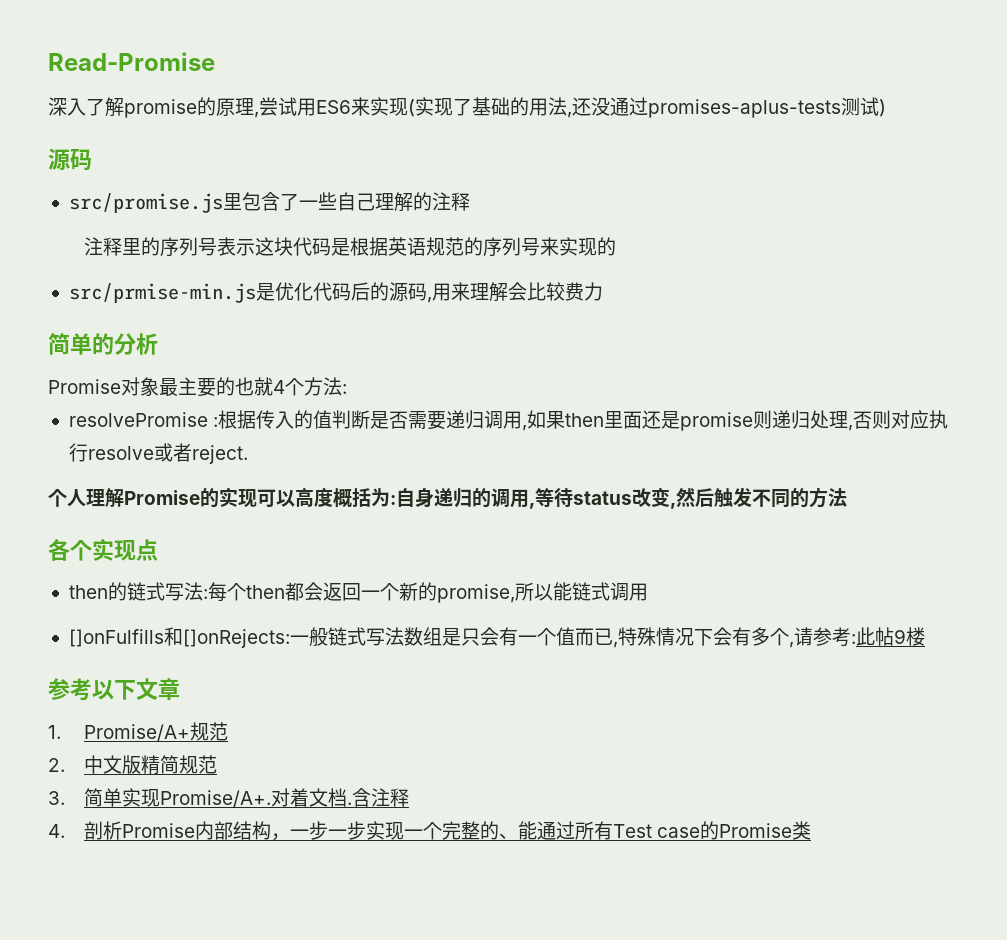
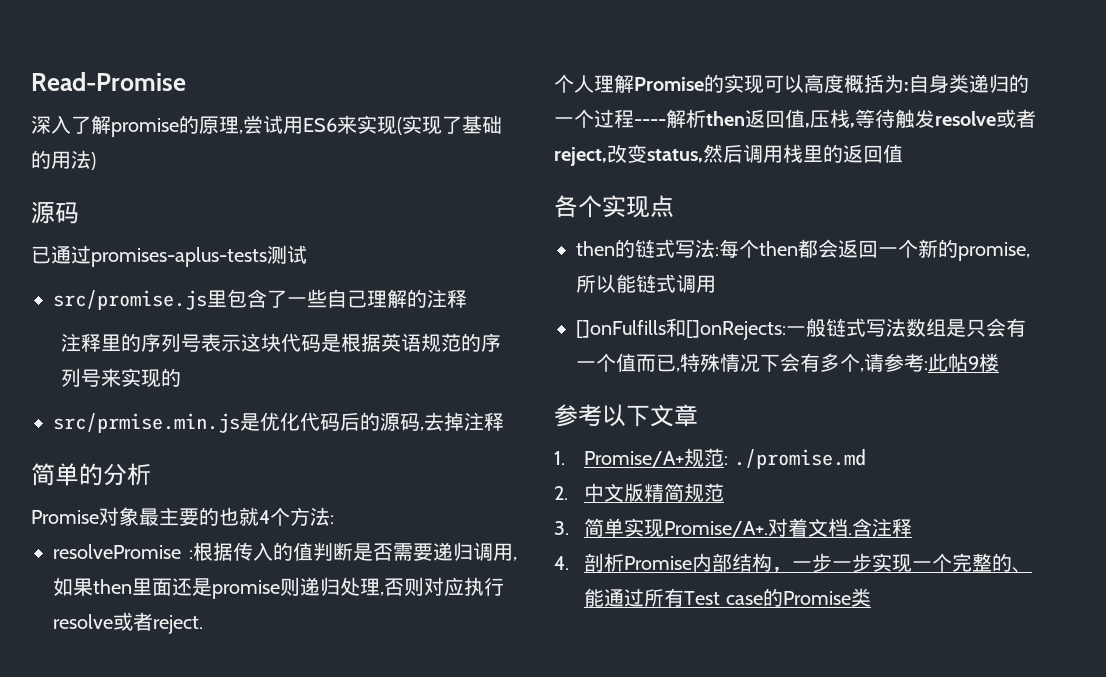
[567,97,610,118] ,还没 -> [91,152,96,170] [31,201,79,224] [31,246,51,264] ) // 源码 // 已
[879,99,886,117] [48,148,92,171] ) // 源码 -> (307, 254) none
[68,283,256,303] src/prmise-min.js -> [53,413,240,433] src/prmise.min.js
[431,282,603,302] 用来理解会比较费力 -> [424,412,504,431] 去掉注释
[434,487,847,509] 递归的调用,等待status改变,然后触发不同的方法 -> [949,74,1029,93] [554,109,1036,128] [554,144,903,166] 类递归的一个过程----解析then返回值,压栈,等待触发resolve或者reject,改变status,然后调用栈里的返回值
(229, 731) none -> [724,449,866,469] : ./promise.md

